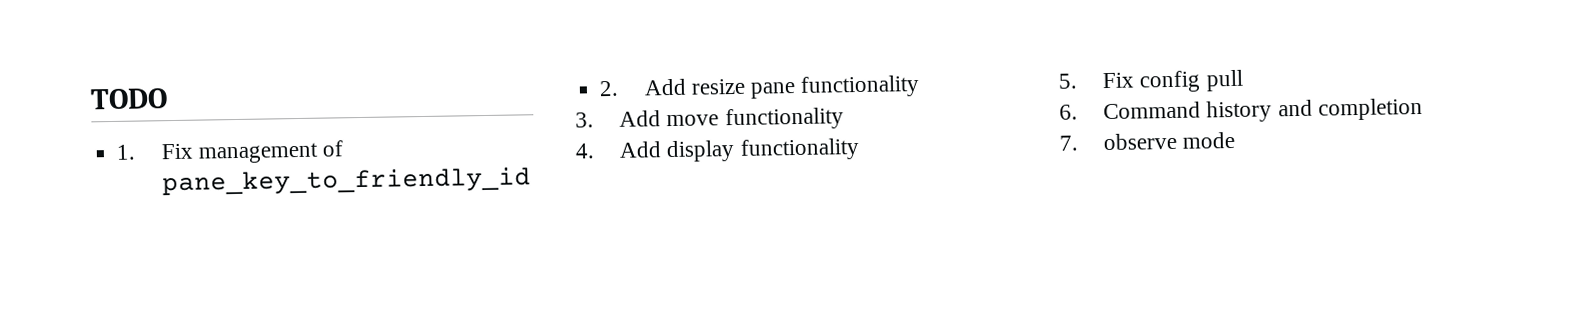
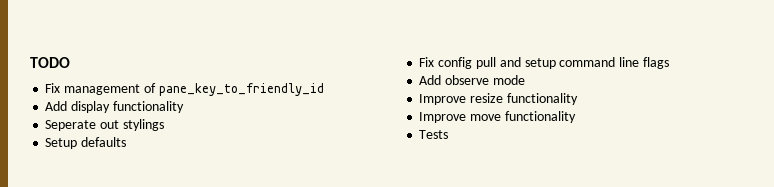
[116,144,136,160] 1. -> (70, 62) none
[599,75,921,99] [575,107,844,131] [575,138,860,163] [1058,69,1244,93] [1059,97,1423,123] [1059,131,1236,151] 2. Add resize pane functionality // 3. Add move functionality // 4. Add display functionality // 5. Fix config pull // 6. Command history and completion // 7. observe mode -> [45,101,184,113] [45,119,164,131] [45,137,127,149] [419,57,669,69] [419,75,525,85] [419,93,578,105] [419,111,576,123] [419,130,449,139] Add display functionality // Seperate out stylings // Setup defaults // Fix config pull and setup command line flags // Add observe mode // Improve resize functionality // Improve move functionality // Tests

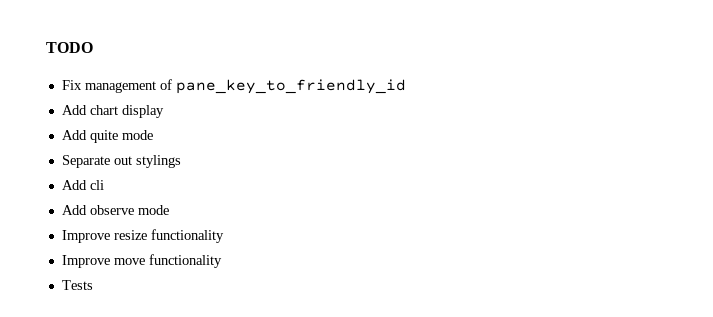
(68, 106) none -> [89,105,118,115] chart
[112,101,184,113] [45,119,164,131] [45,137,127,149] [419,57,669,69] functionality // Seperate out stylings // Setup defaults // Fix config pull and setup command line flags -> [61,130,153,143] [61,155,181,168] [61,180,104,190] // Add quite mode // Separate out stylings // Add cli

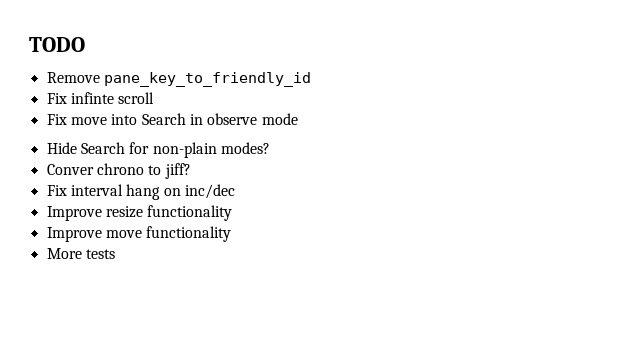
[61,79,406,94] [61,105,164,118] [61,130,153,143] [61,155,181,168] [61,180,104,190] [61,205,169,215] Fix management of pane_key_to_friendly_id // Add chart display // Add quite mode // Separate out stylings // Add cli // Add observe mode -> [46,72,311,87] [46,92,155,104] [46,113,298,125] [46,142,270,158] [46,163,191,179] [46,184,235,200] Remove pane_key_to_friendly_id // Fix infinte scroll // Fix move into Search in observe mode // Hide Search for non-plain modes? // Conver chrono to jiff? // Fix interval hang on inc/dec
[61,280,93,290] Tests -> [46,248,115,259] More tests

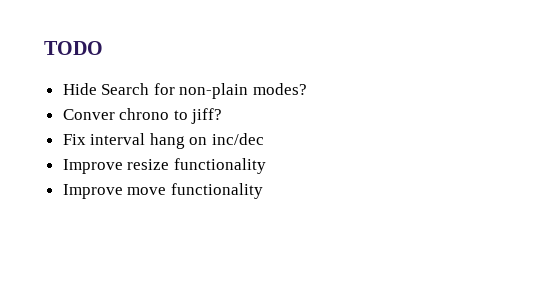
[46,72,311,87] [46,92,155,104] [46,113,298,125] // Remove pane_key_to_friendly_id // Fix infinte scroll // Fix move into Search in observe mode -> (103, 48) none
[46,248,115,259] // More tests -> (263, 191) none

